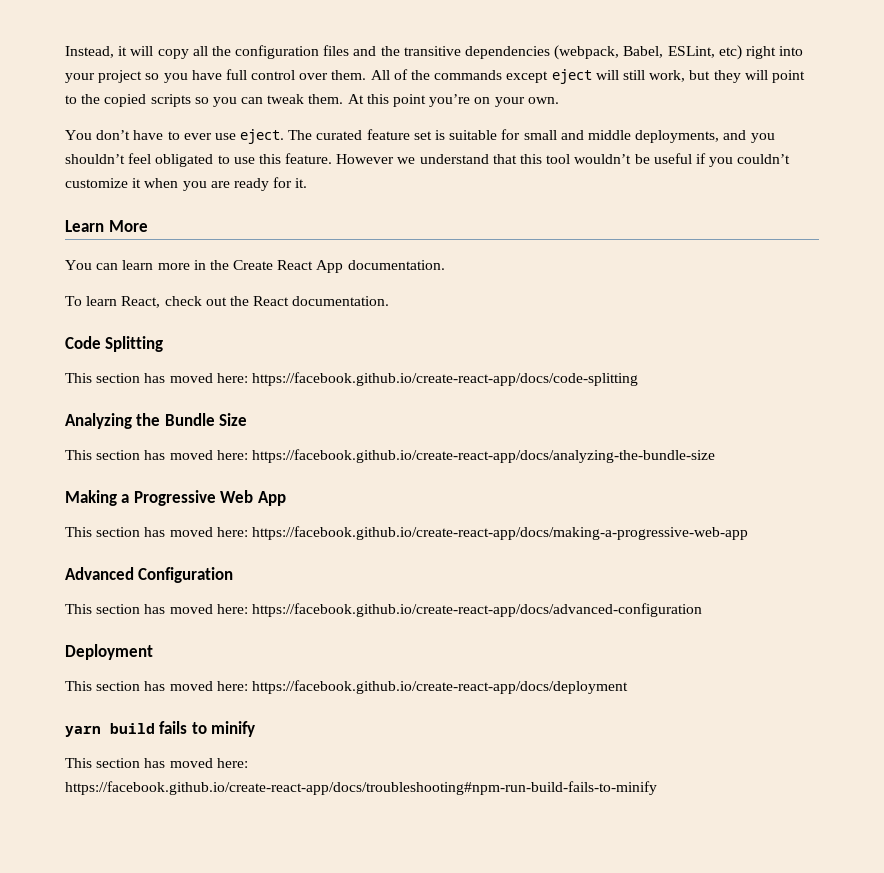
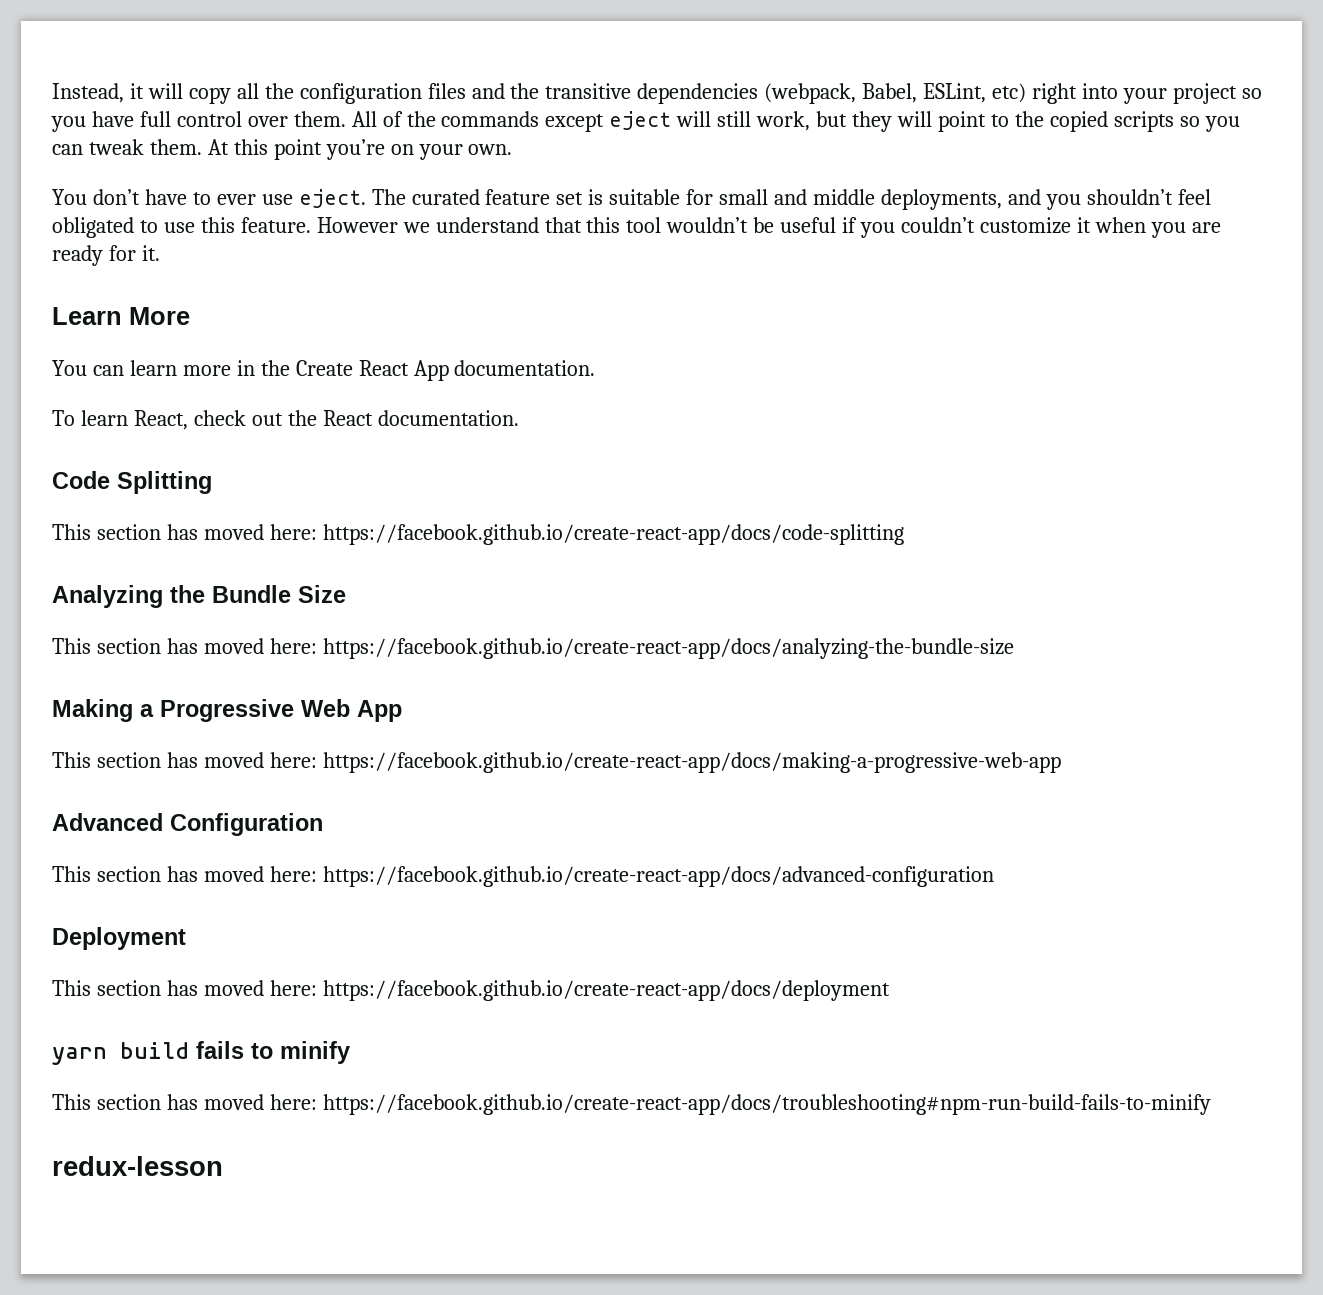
(657, 788) none -> [52,1156,223,1176] // redux-lesson

